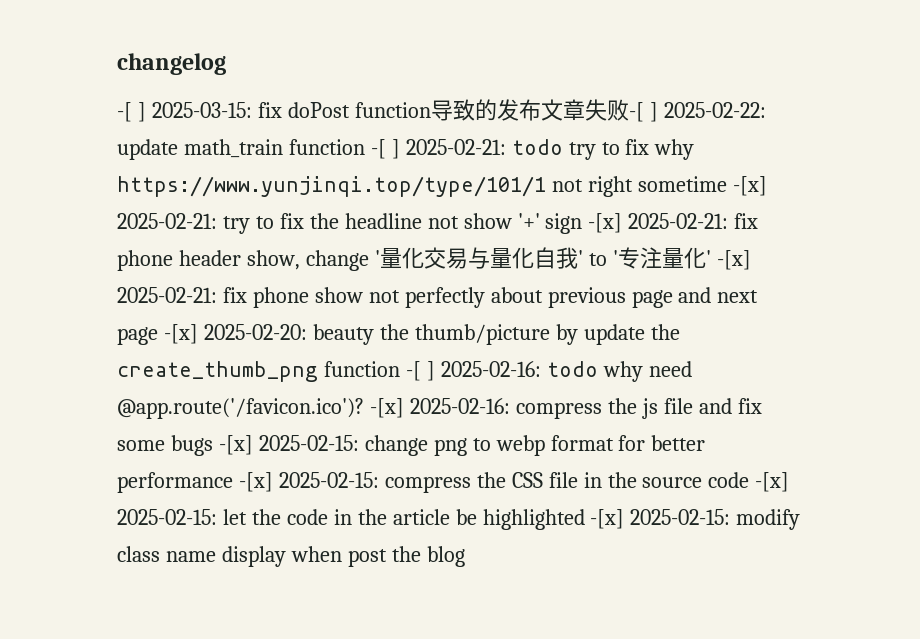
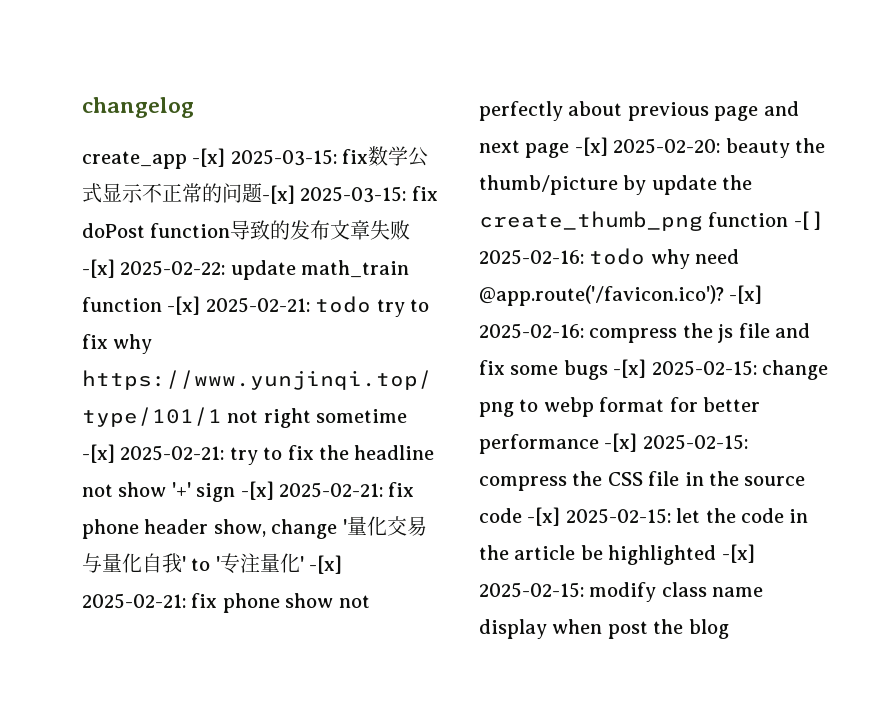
[117,102,146,122] -[ ] -> [82,146,429,169] [82,183,295,204] create_app -[x] 2025-03-15: fix数学公式显示不正常的问题-[x]
[628,102,658,122] -[ ] -> [82,259,115,278] -[x]
[370,139,400,159] -[ ] -> [167,296,201,315] -[x]

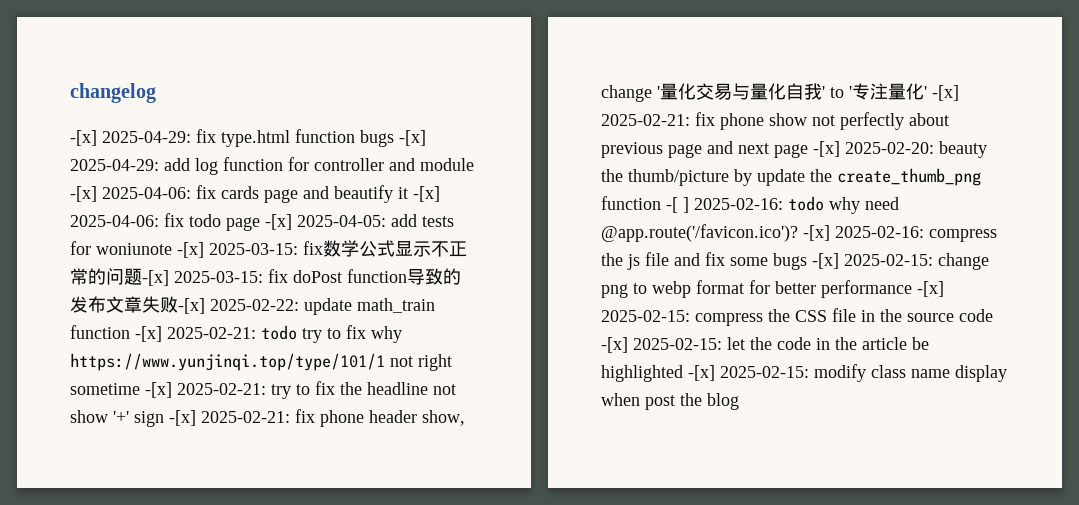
[82,151,187,169] create_app -> [70,129,426,147] [70,157,474,175] [70,185,440,203] [70,213,454,231] [70,241,172,255] -[x] 2025-04-29: fix type.html function bugs -[x] 2025-04-29: add log function for controller and module -[x] 2025-04-06: fix cards page and beautify it -[x] 2025-04-06: fix todo page -[x] 2025-04-05: add tests for woniunote

